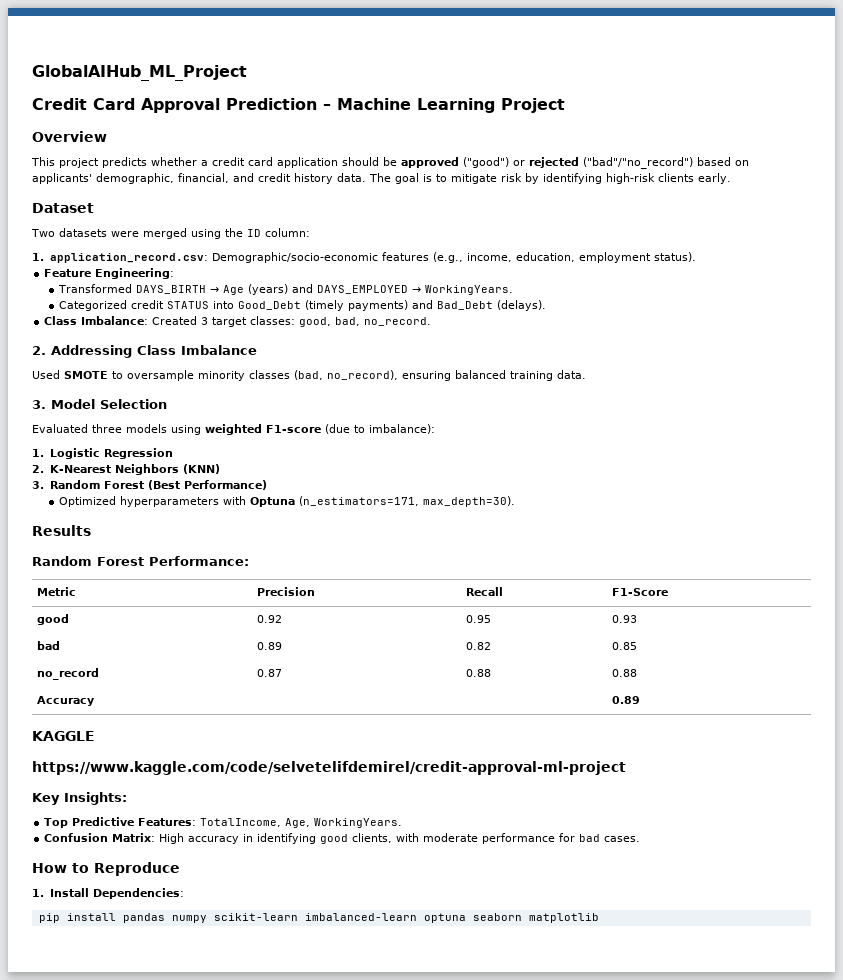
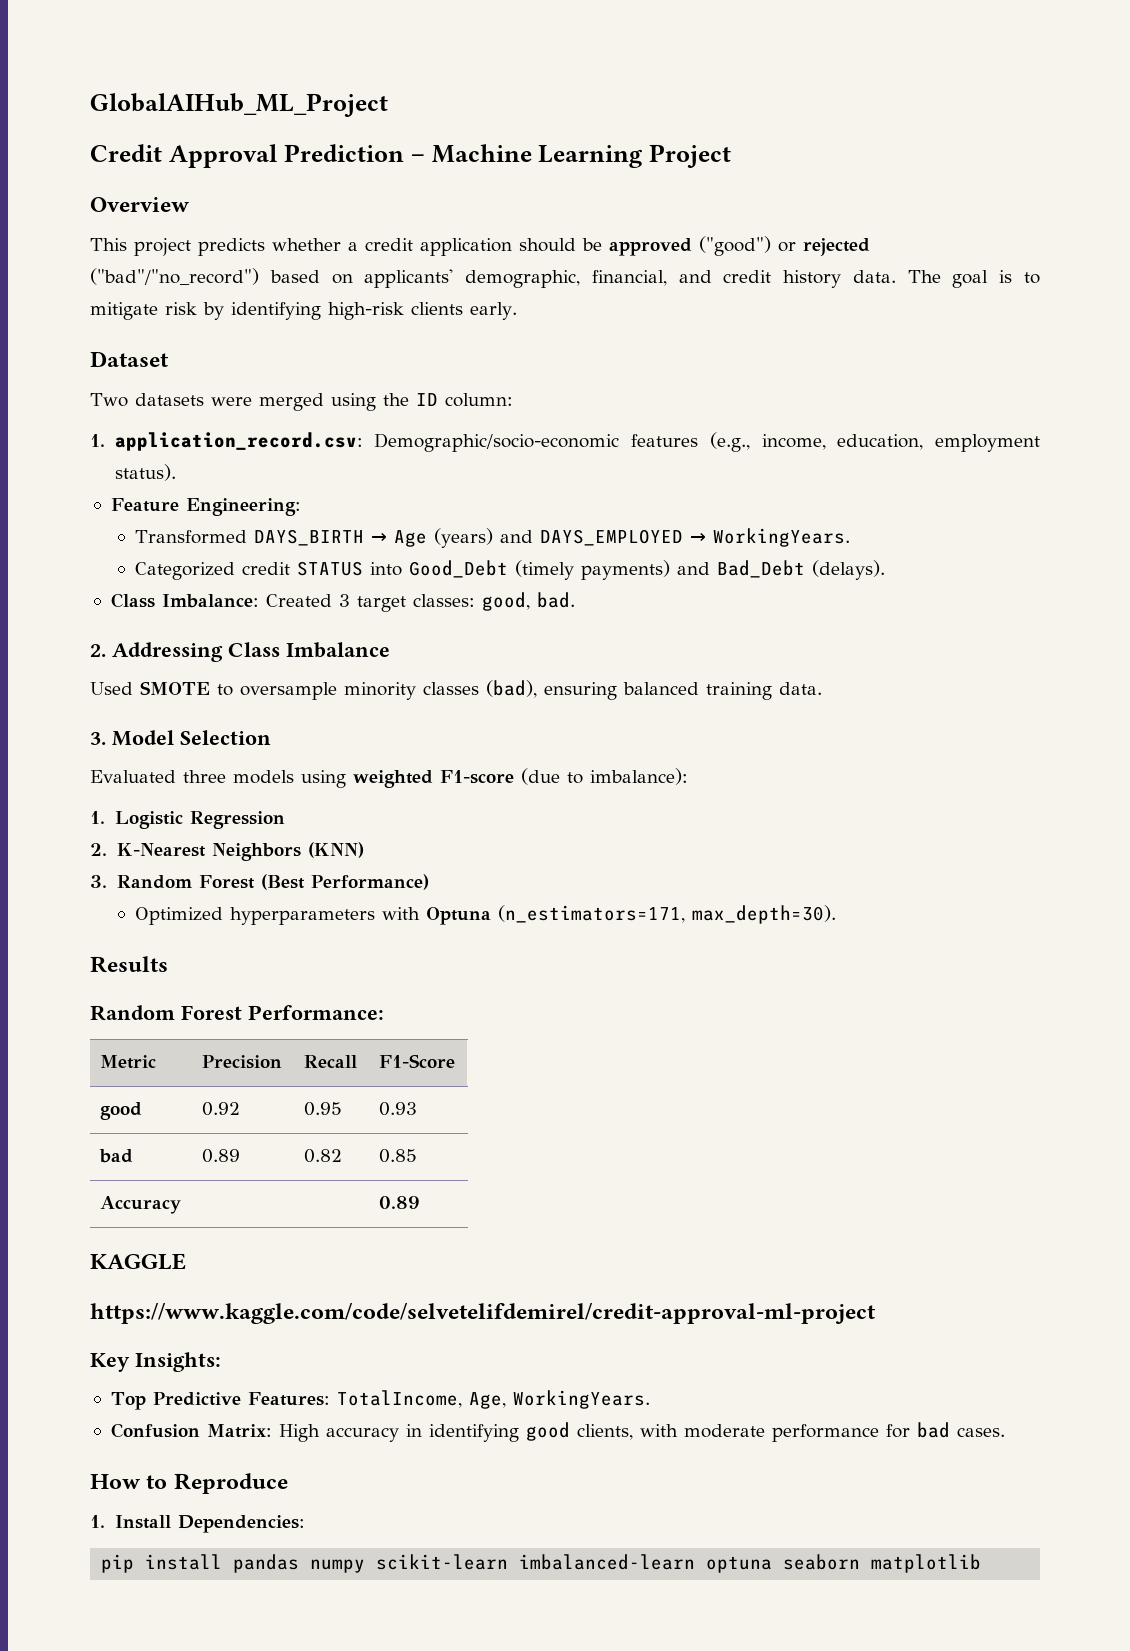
[93,98,135,110] Card -> (162, 153) none
[248,157,273,166] card -> (413, 244) none
[335,317,432,326] bad, no_record. -> [536,592,575,608] bad.
[294,370,398,380] (bad, no_record), -> [486,680,537,698] (bad),
[37,668,100,680] [257,669,283,677] [466,669,492,677] [612,669,638,677] // no_record | 0.87 | 0.88 | 0.88 -> (418, 1156) none

